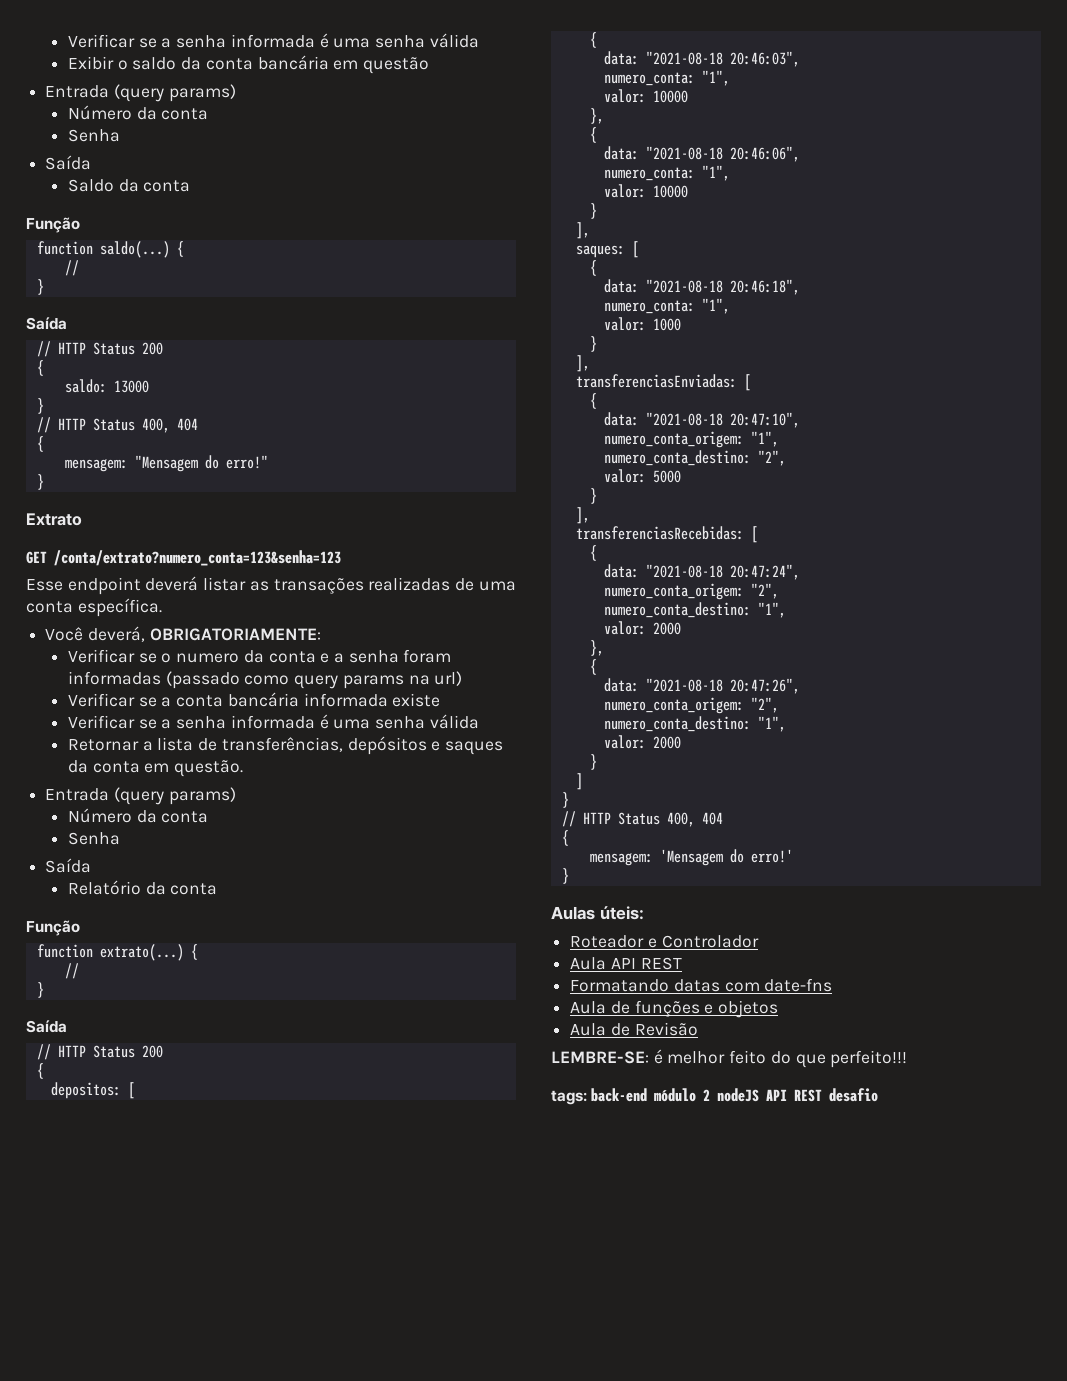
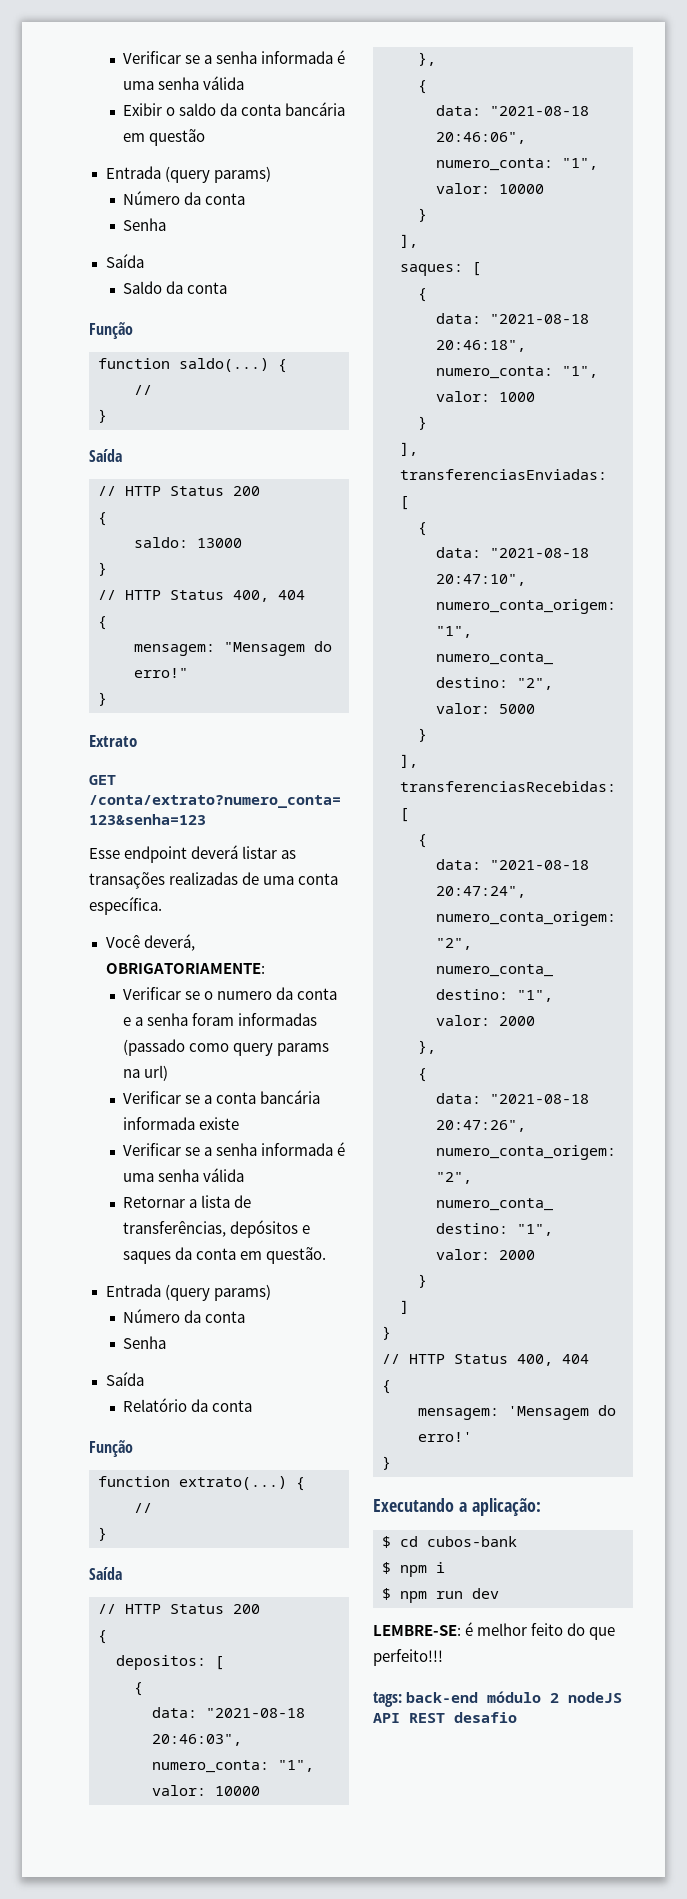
[551,906,644,920] [570,935,759,948] [570,957,682,970] [570,978,833,992] [570,1000,779,1018] [570,1022,698,1036] Aulas úteis: // Roteador e Controlador // Aula API REST // Formatando datas com date-fns // Aula de funções e objetos // Aula de Revisão -> [373,1498,541,1516] [382,1536,517,1548] [382,1562,445,1577] [382,1588,499,1603] Executando a aplicação: // $ cd cubos-bank // $ npm i // $ npm run dev

